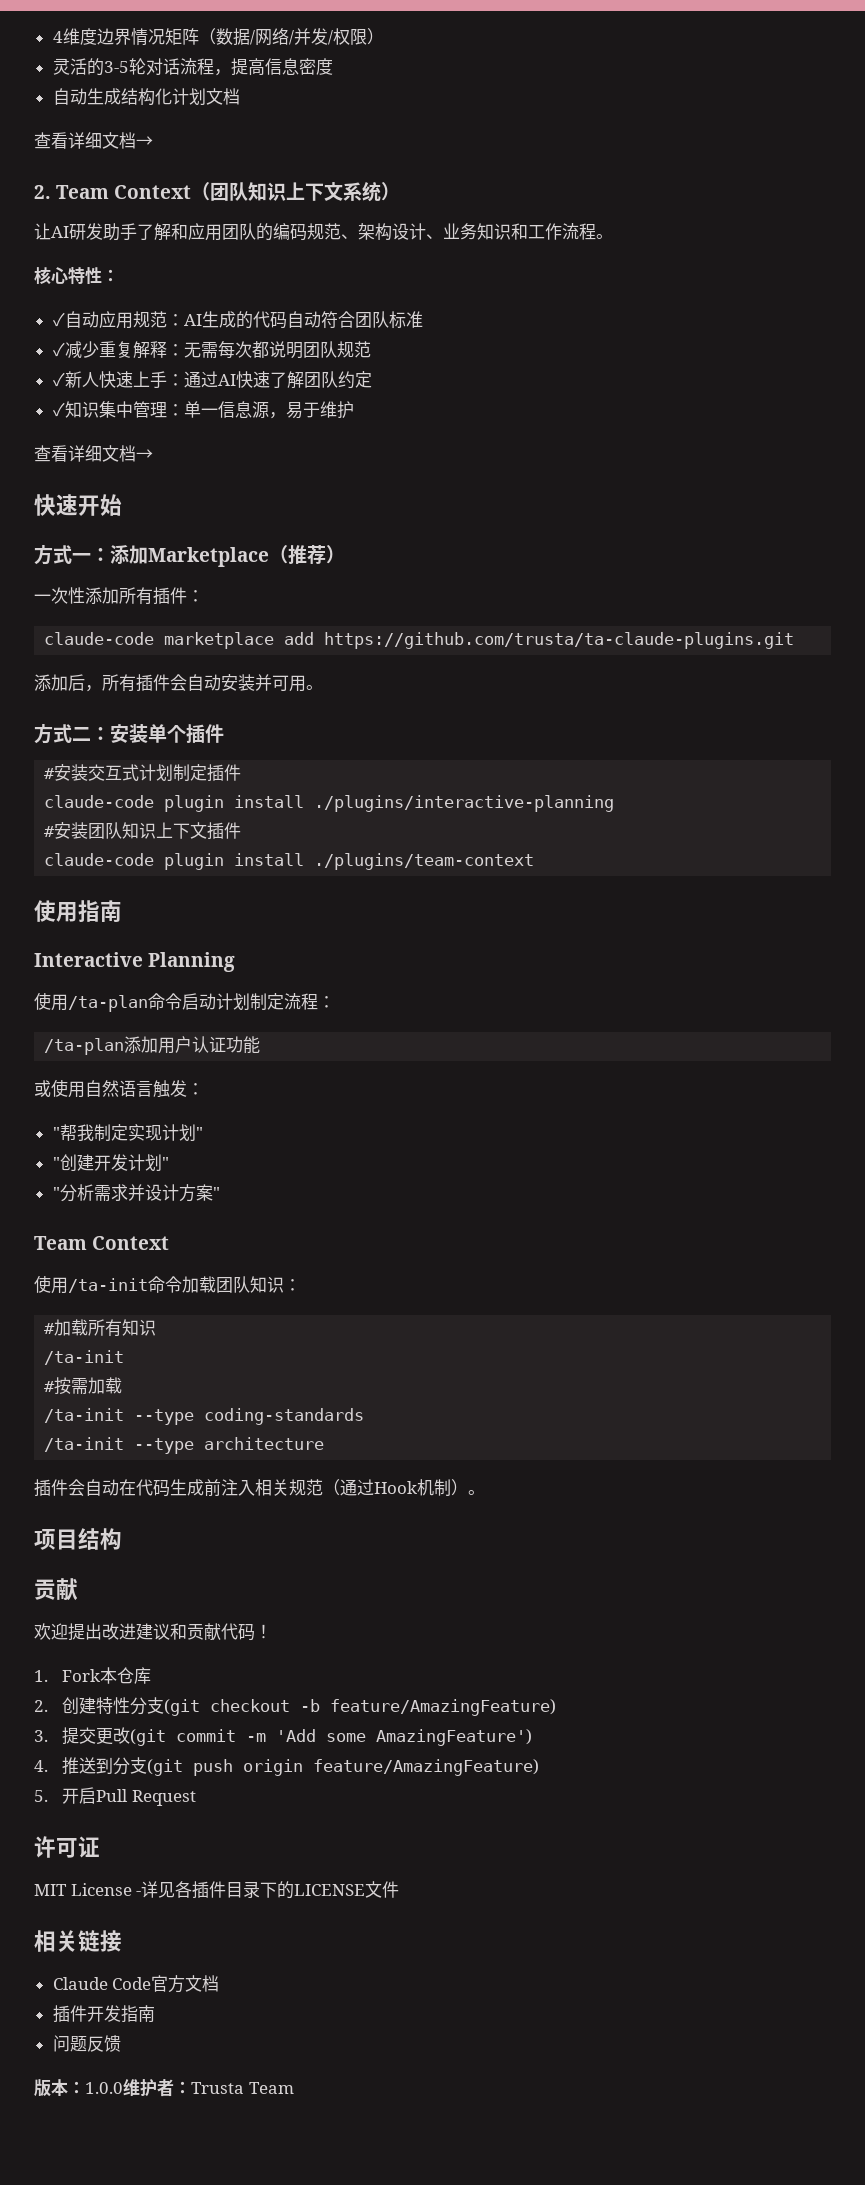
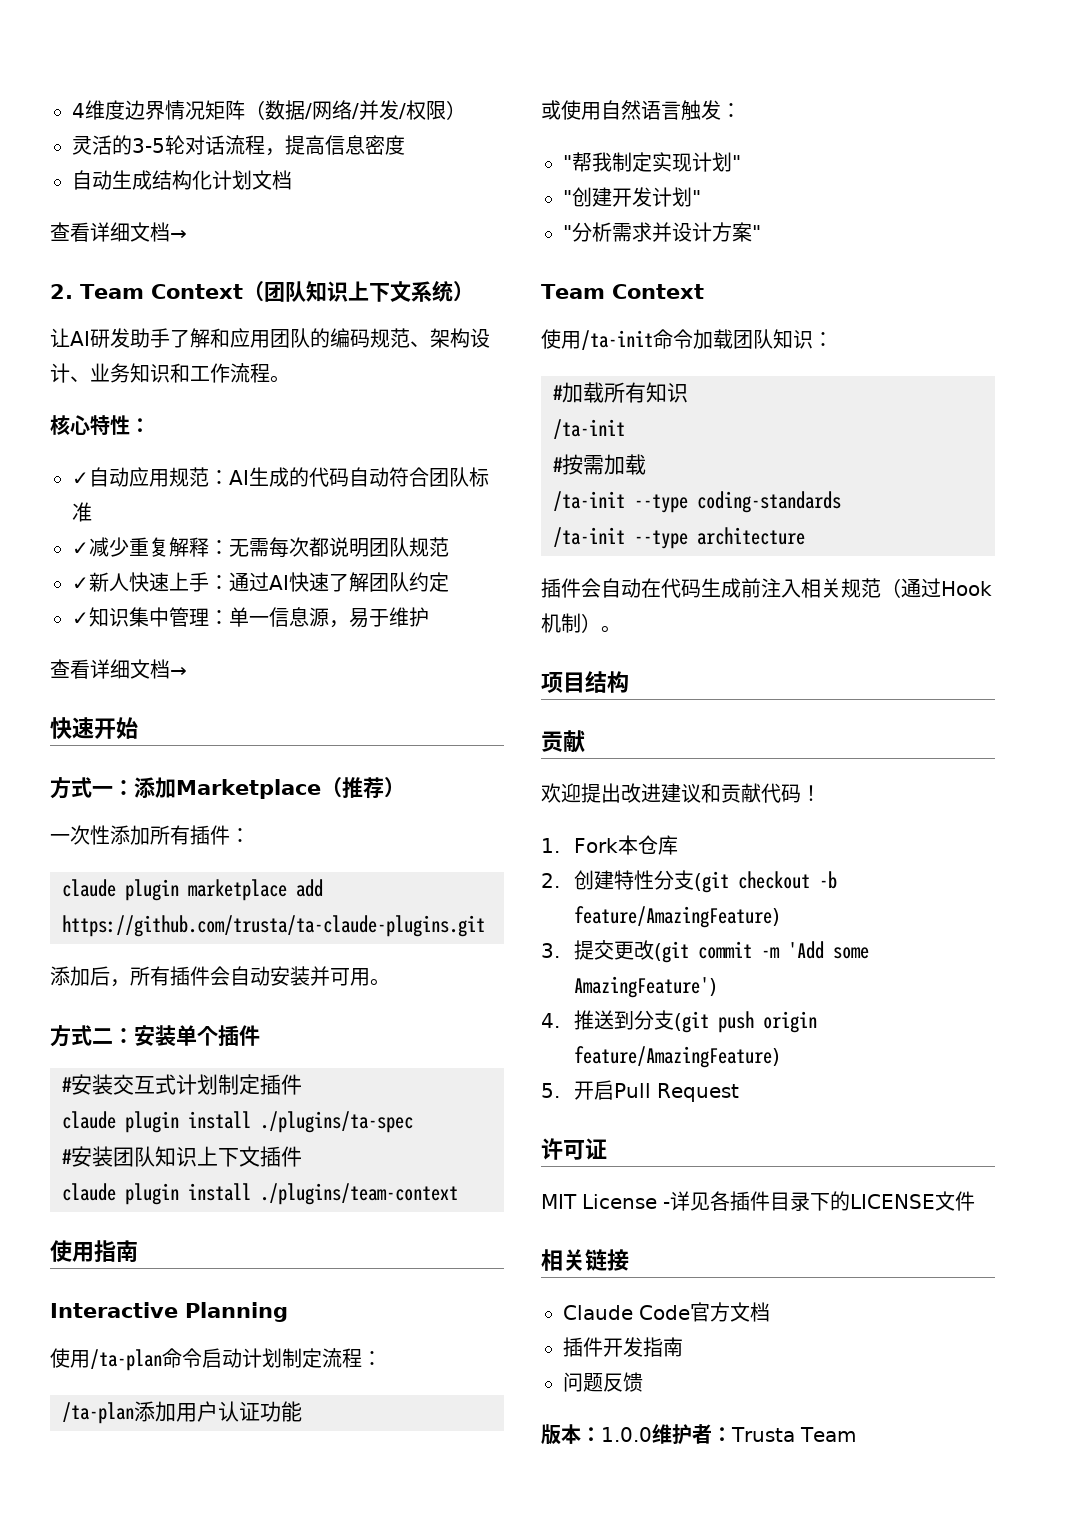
[44,632,155,645] claude-code -> [62,879,179,901] claude plugin
[44,795,615,812] claude-code plugin install ./plugins/interactive-planning -> [62,1111,413,1133] claude plugin install ./plugins/ta-spec
[44,853,155,866] claude-code -> [62,1183,116,1201] claude

